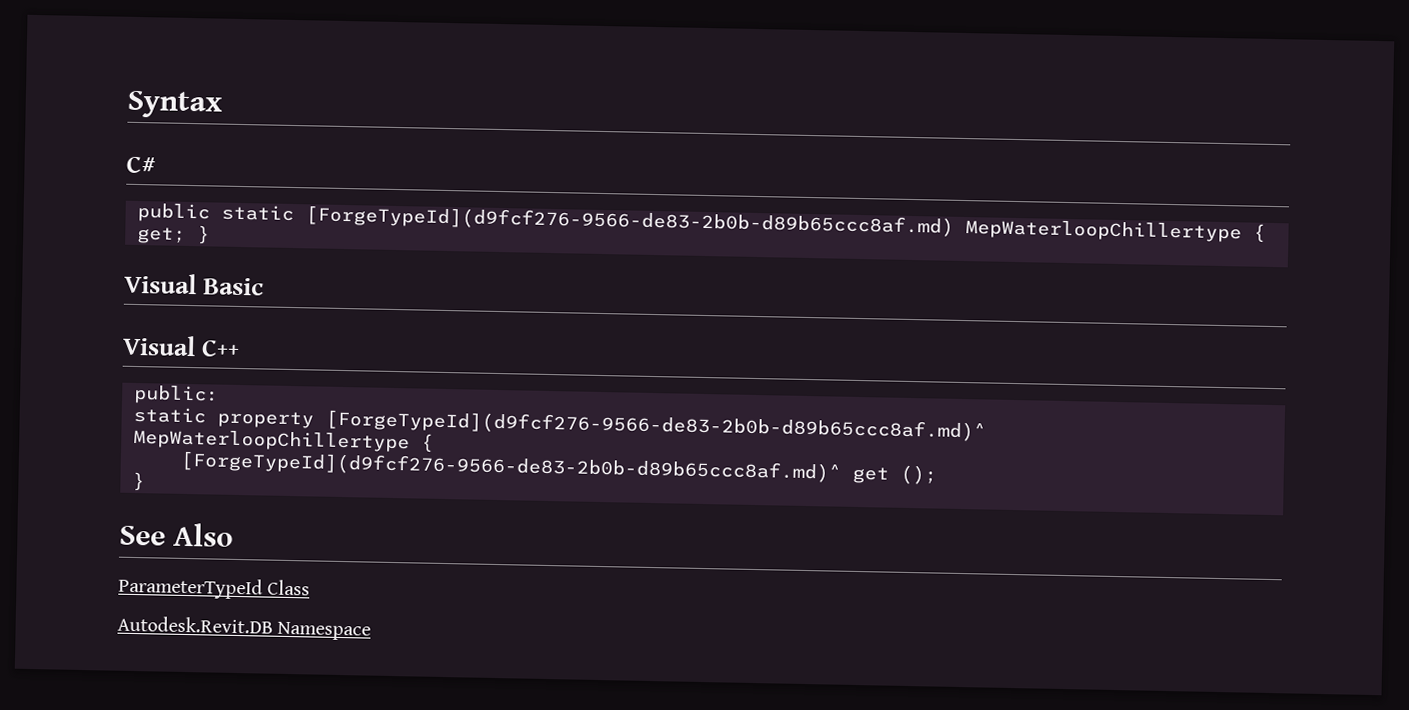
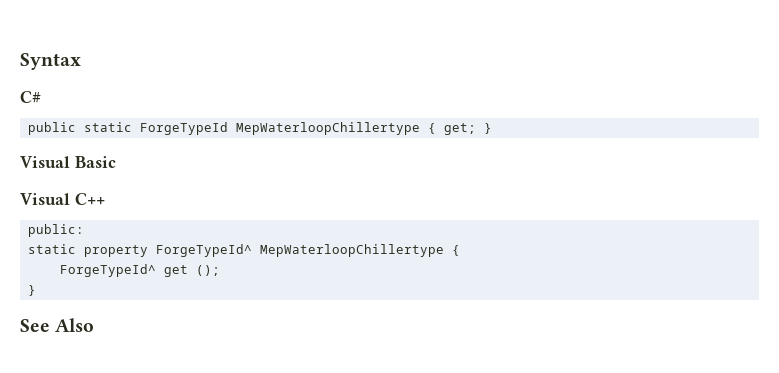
[304,205,954,237] [ForgeTypeId](d9fcf276-9566-de83-2b0b-d89b65ccc8af.md) -> [139,122,228,135] ForgeTypeId
[324,409,986,442] [ForgeTypeId](d9fcf276-9566-de83-2b0b-d89b65ccc8af.md)^ -> [155,244,252,257] ForgeTypeId^
[179,450,841,483] [ForgeTypeId](d9fcf276-9566-de83-2b0b-d89b65ccc8af.md)^ -> [59,264,156,277] ForgeTypeId^
[118,576,311,600] [117,615,372,641] // ParameterTypeId Class // Autodesk.Revit.DB Namespace -> (95, 325) none

